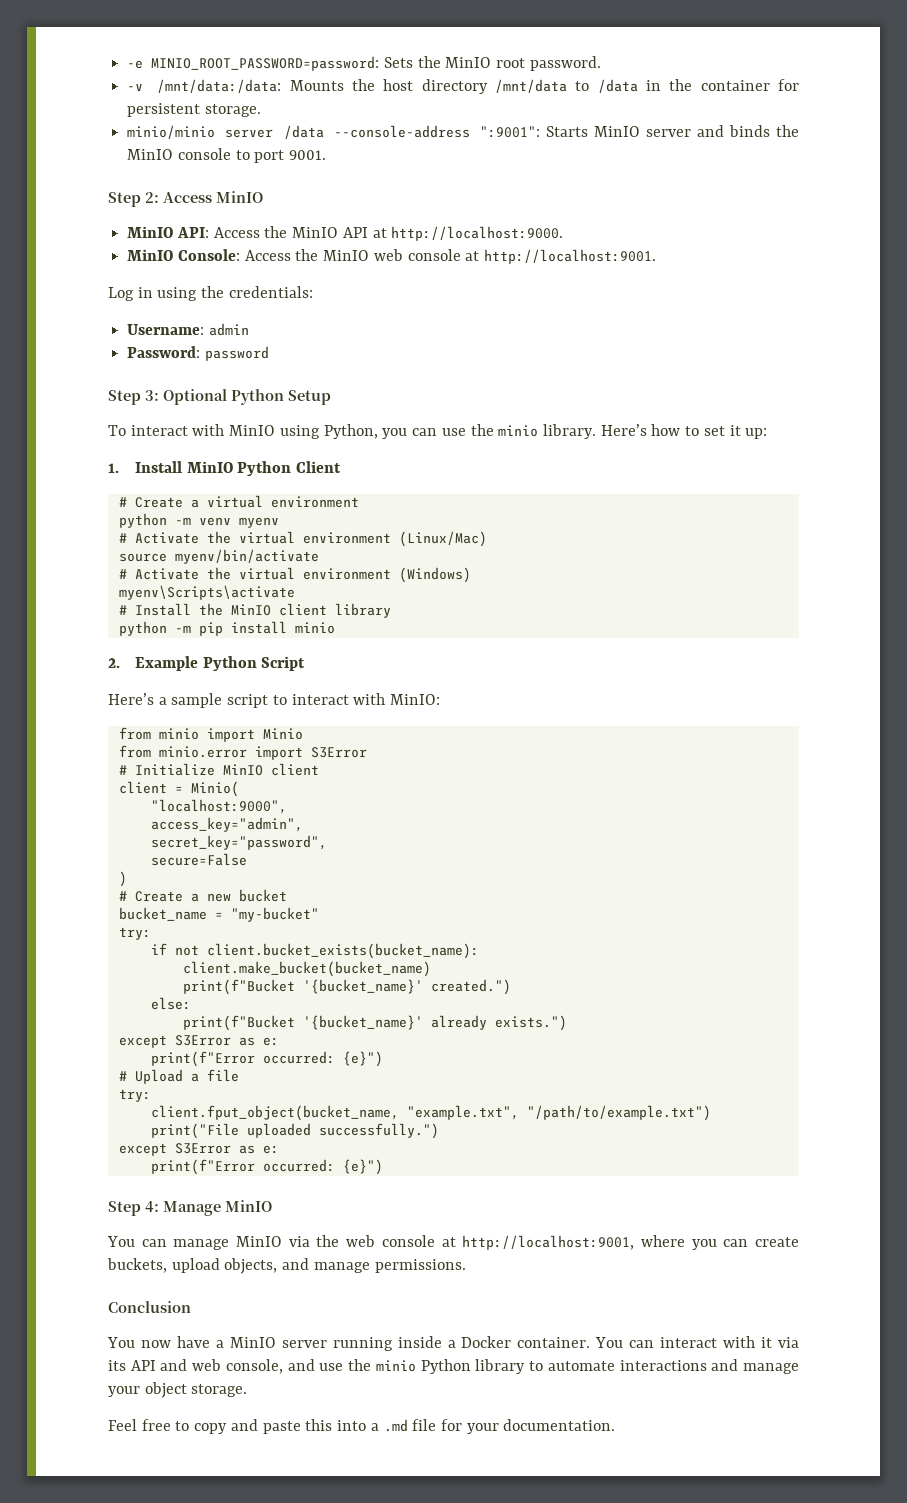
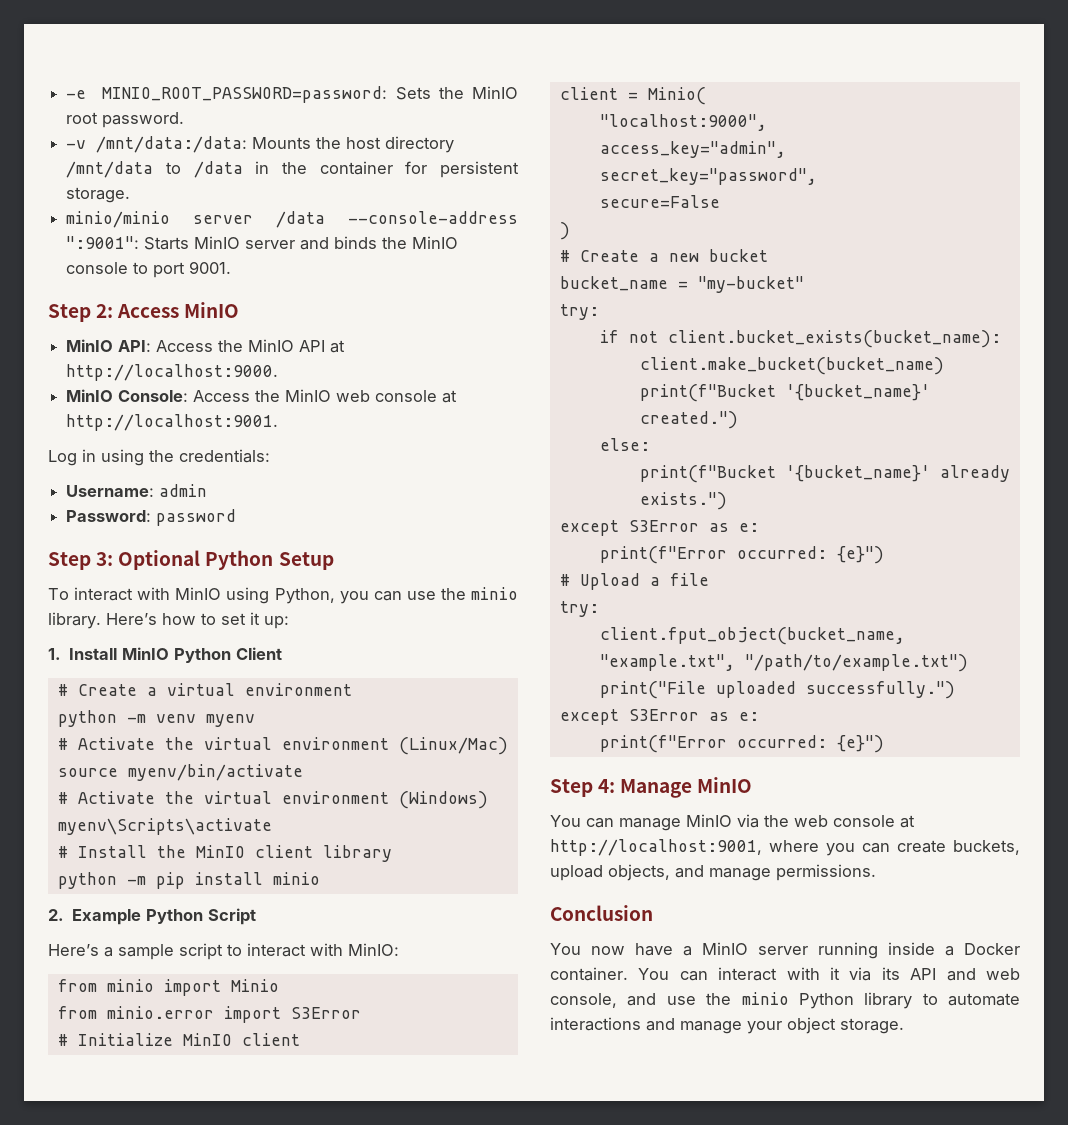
[108,1419,616,1434] // Feel free to copy and paste this into a .md file for your documentation. -> (904, 1026) none

